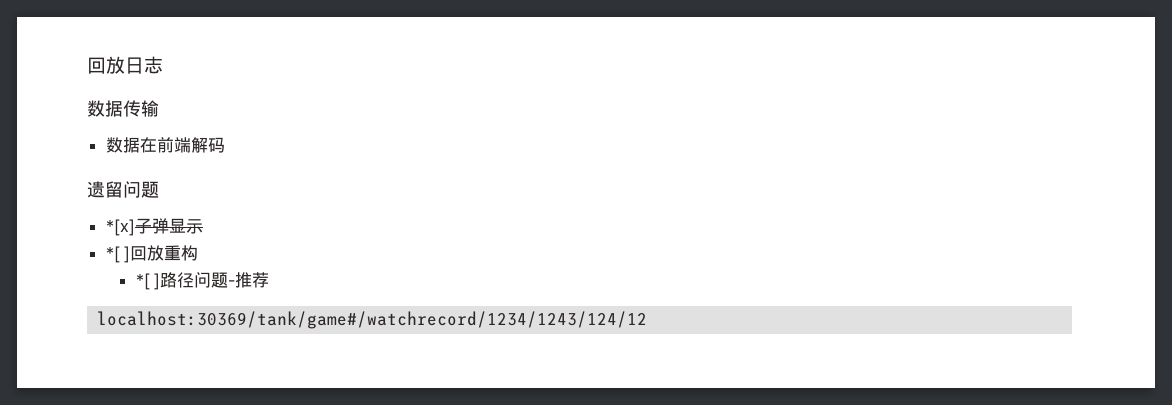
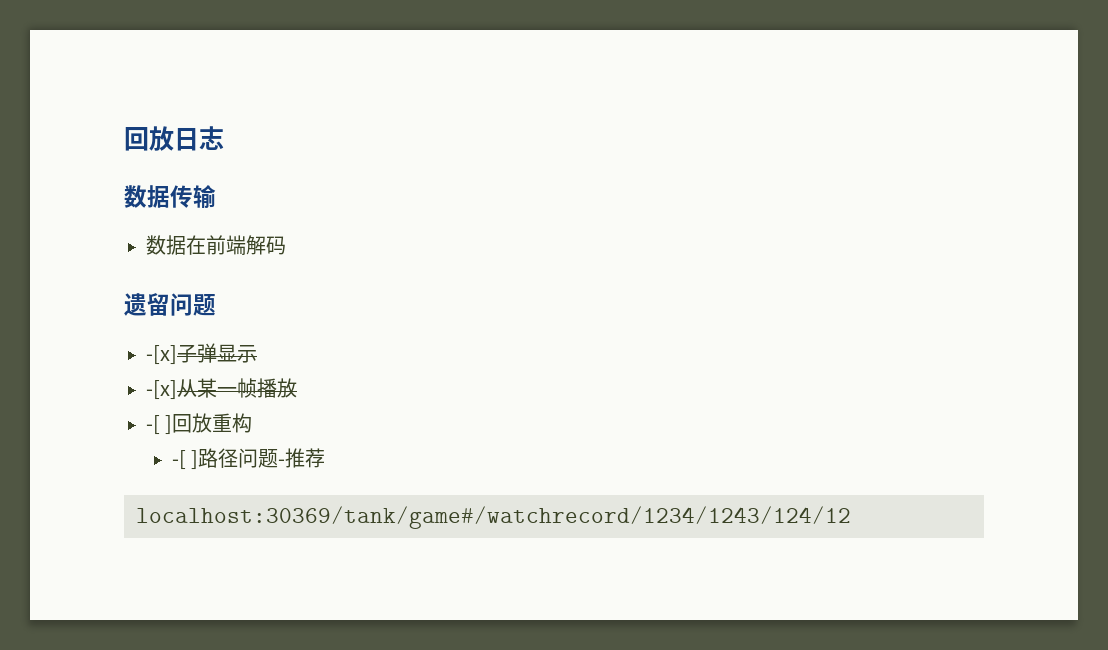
[105,219,135,236] *[x] -> [146,345,177,365] -[x]
[105,246,120,263] *[ -> [146,378,297,400] [146,415,160,435] -[x]从某一帧播放 // -[
[135,273,150,290] *[ -> [172,450,187,470] -[

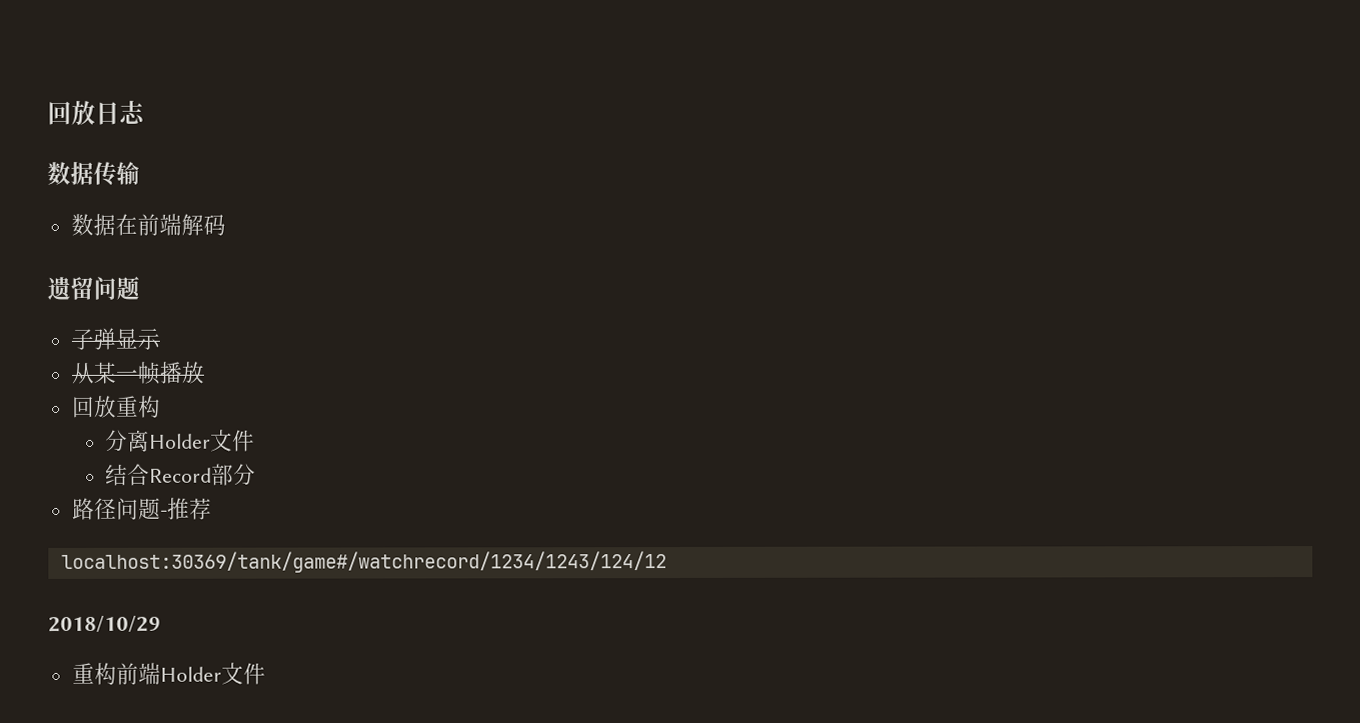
[146,345,177,365] -[x] -> (140, 287) none
[146,380,177,400] -[x] -> (160, 339) none
[146,415,173,435] -[ ] -> (205, 372) none
[172,450,199,470] -[ ] -> [105,429,256,452] [105,463,257,486] 分离Holder文件 // 结合Record部分 //
(851, 517) none -> [48,615,161,632] [71,662,266,685] // 2018/10/29 // 重构前端Holder文件

